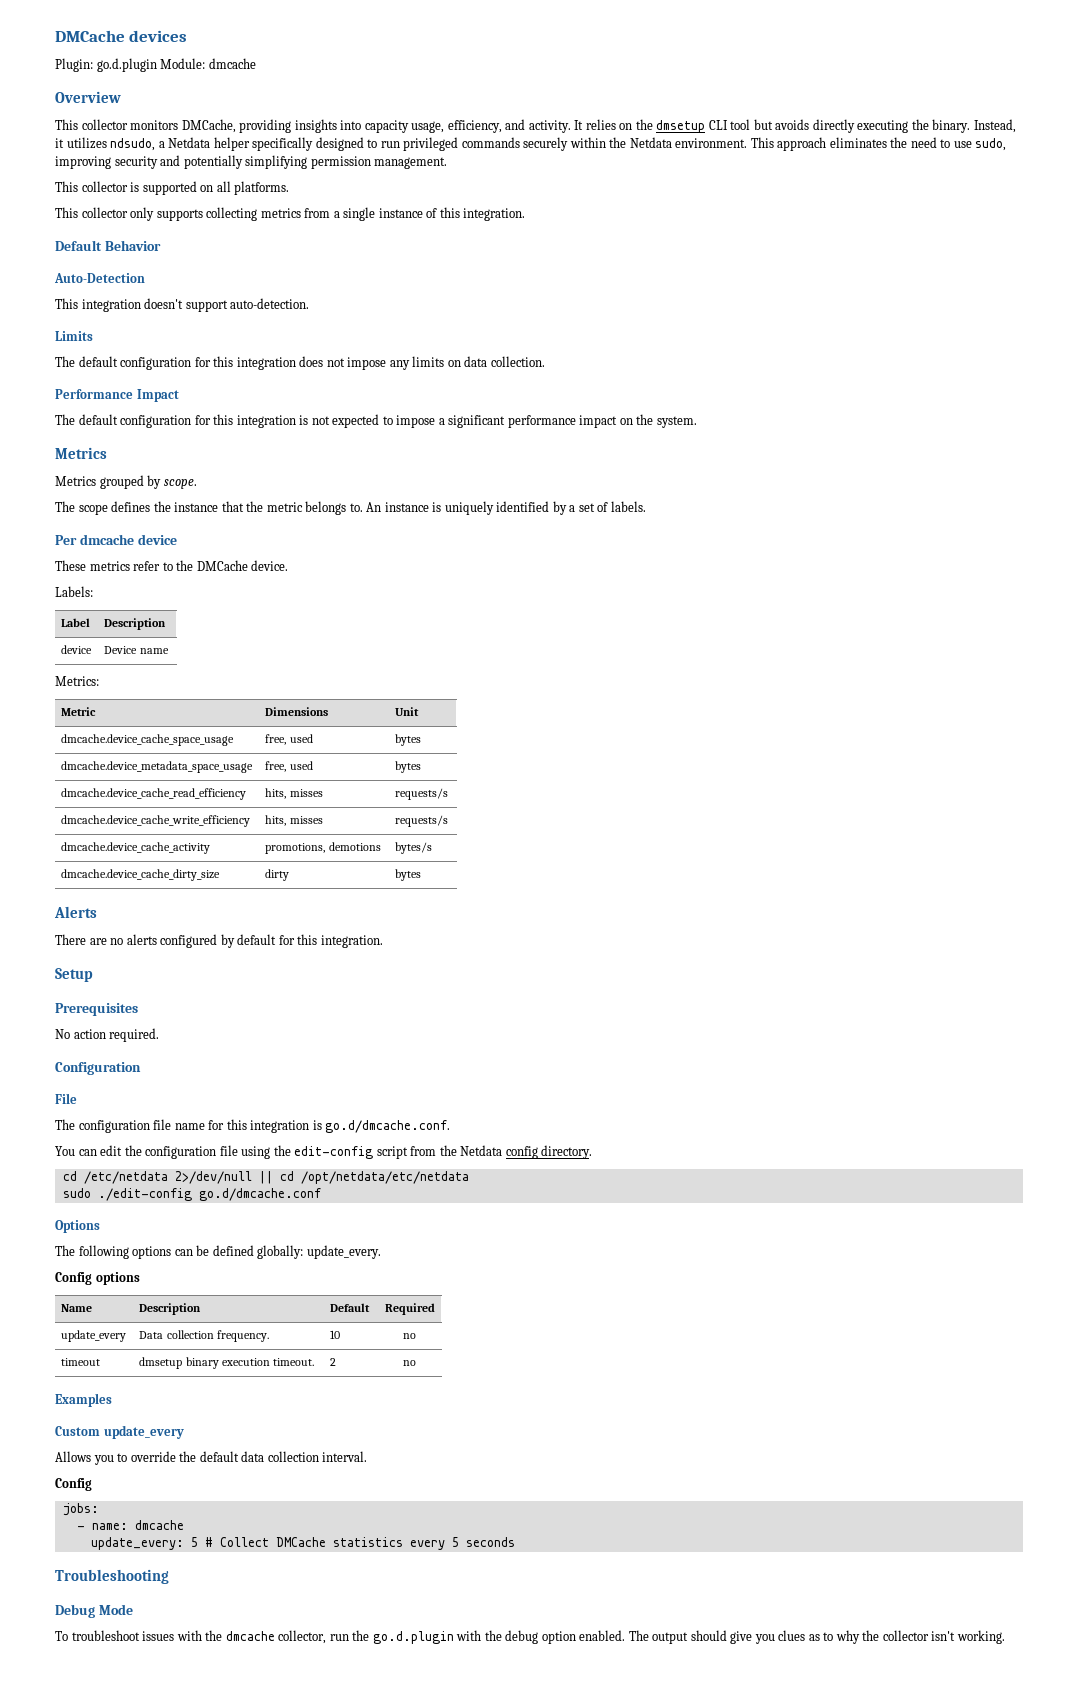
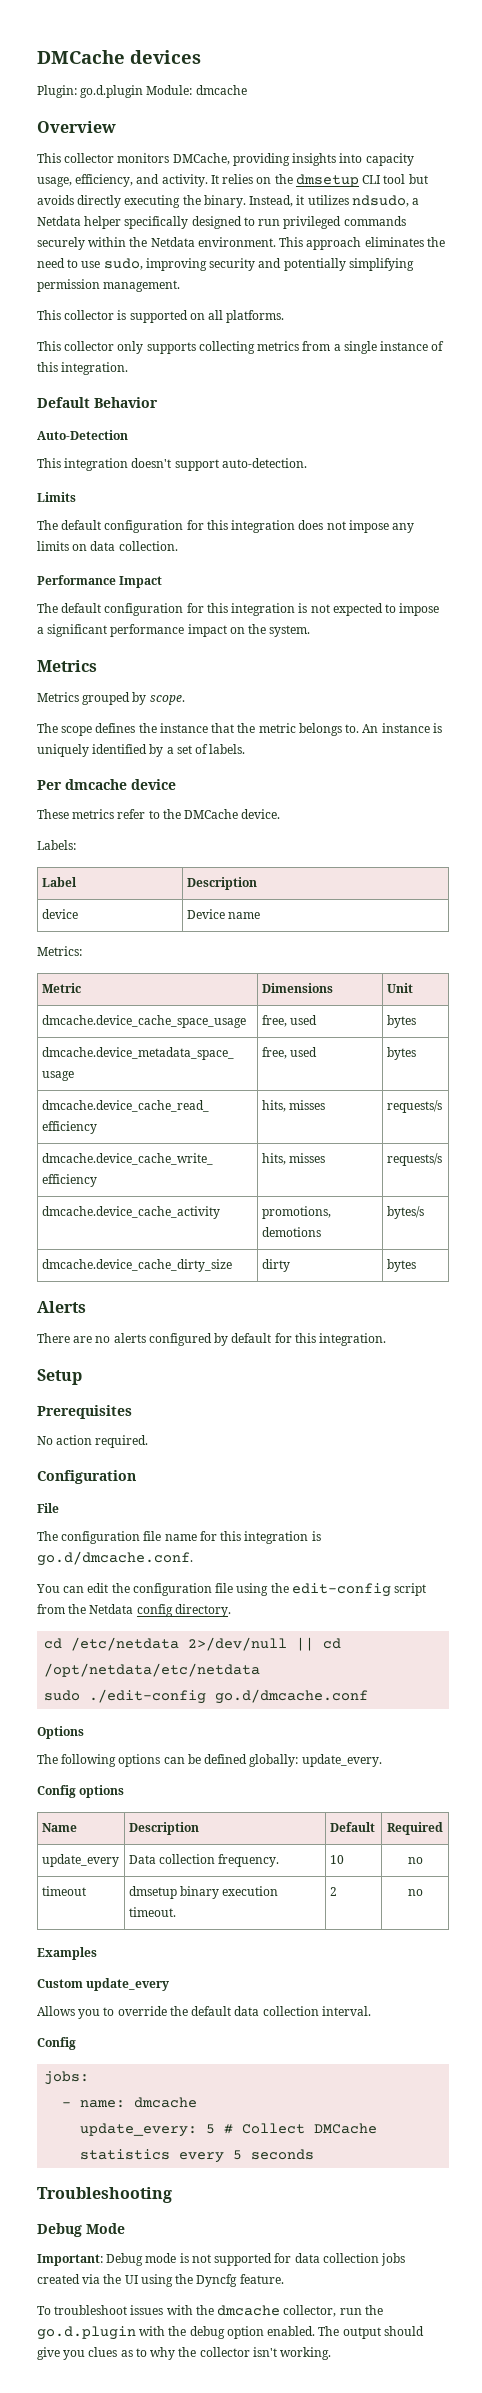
(133, 1609) none -> [37,2253,406,2266] [37,2274,284,2287] // Important: Debug mode is not supported for data collection jobs created via the UI using the Dyncfg feature.

